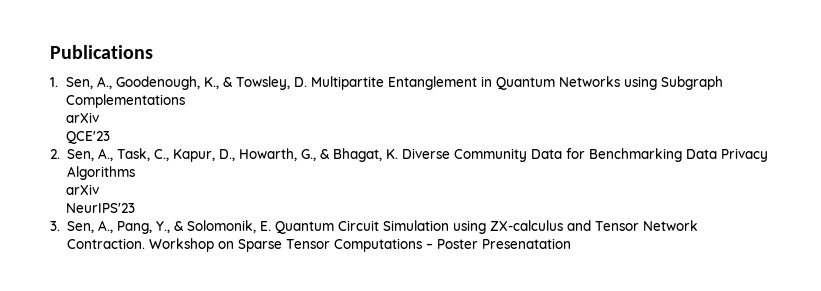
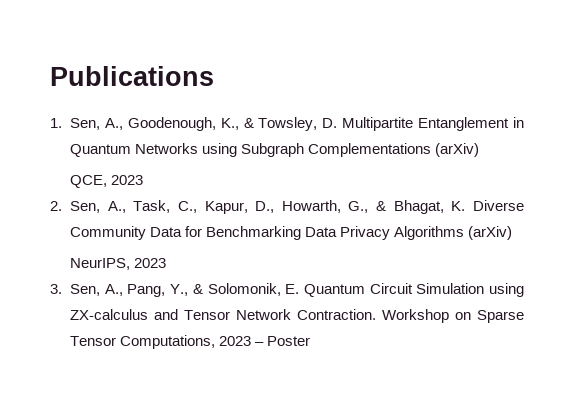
[66,112,100,123] [66,131,111,144] // arXiv // QCE'23 -> [435,143,480,157] [70,175,144,188] (arXiv) // QCE, 2023
[66,184,100,195] [66,203,136,213] // arXiv // NeurIPS'23 -> [468,226,513,240] [70,258,167,270] (arXiv) // NeurIPS, 2023
[333,238,422,252] Computations -> [120,335,252,349] Computations, 2023
[481,238,571,249] Presenatation -> (311, 341) none

